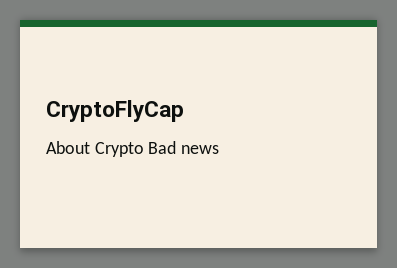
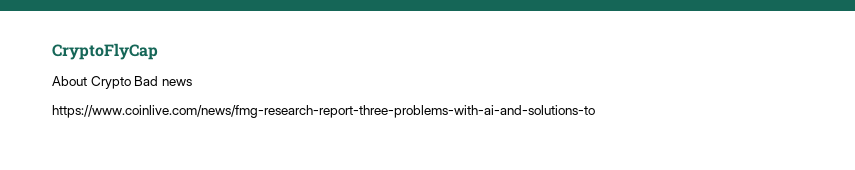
(220, 149) none -> [52,105,595,118] // https://www.coinlive.com/news/fmg-research-report-three-problems-with-ai-and-solutions-to

